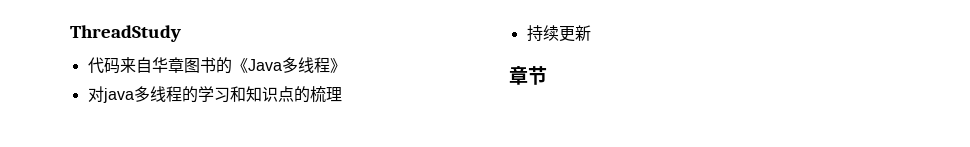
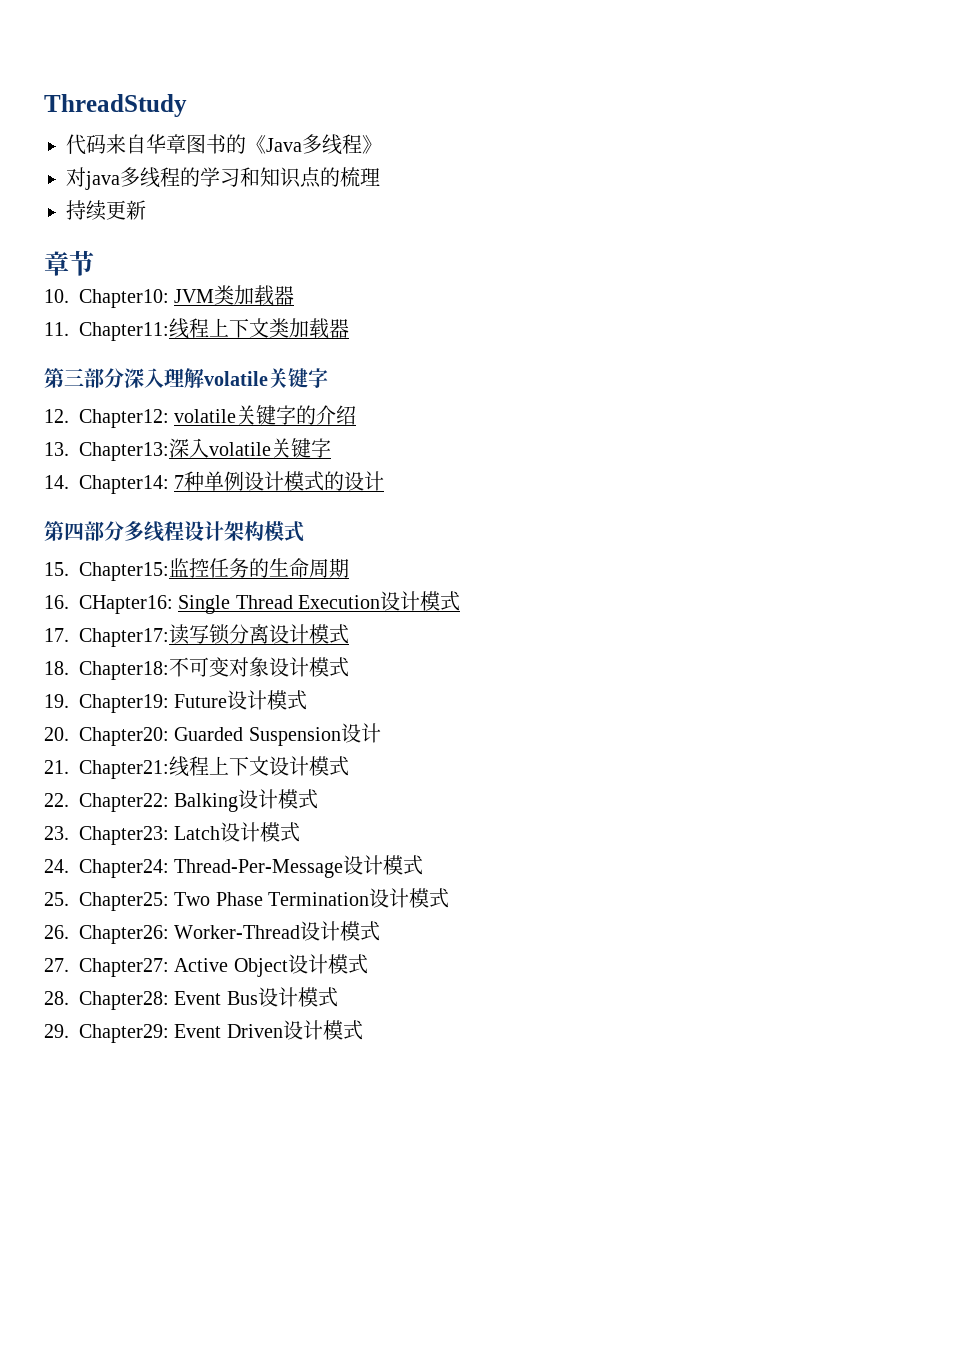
(547, 75) none -> [44,285,295,308] [44,318,349,341] [44,368,328,388] [44,405,357,428] [44,438,331,461] [44,471,385,494] [44,521,304,542] [44,558,349,581] [44,591,461,614] [44,624,349,647] [44,657,349,680] [44,690,308,713] [44,723,381,746] [44,756,349,779] [44,789,319,812] [44,822,301,845] [44,855,424,878] [44,888,450,911] [44,921,381,944] [44,954,368,977] [44,987,338,1010] [44,1020,363,1043] // 10. Chapter10: JVM类加载器 // 11. Chapter11:线程上下文类加载器 // 第三部分深入理解volatile关键字 // 12. Chapter12: volatile关键字的介绍 // 13. Chapter13:深入volatile关键字 // 14. Chapter14: 7种单例设计模式的设计 // 第四部分多线程设计架构模式 // 15. Chapter15:监控任务的生命周期 // 16. CHapter16: Single Thread Execution设计模式 // 17. Chapter17:读写锁分离设计模式 // 18. Chapter18:不可变对象设计模式 // 19. Chapter19: Future设计模式 // 20. Chapter20: Guarded Suspension设计 // 21. Chapter21:线程上下文设计模式 // 22. Chapter22: Balking设计模式 // 23. Chapter23: Latch设计模式 // 24. Chapter24: Thread-Per-Message设计模式 // 25. Chapter25: Two Phase Termination设计模式 // 26. Chapter26: Worker-Thread设计模式 // 27. Chapter27: Active Object设计模式 // 28. Chapter28: Event Bus设计模式 // 29. Chapter29: Event Driven设计模式

